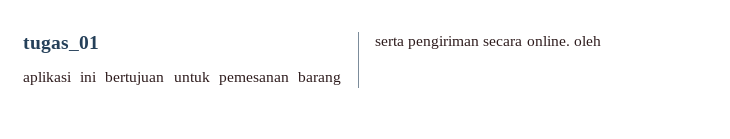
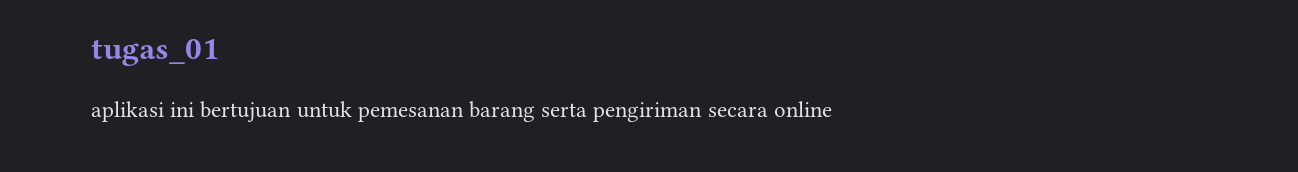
[526,36,601,46] online. oleh -> [773,101,832,117] online

